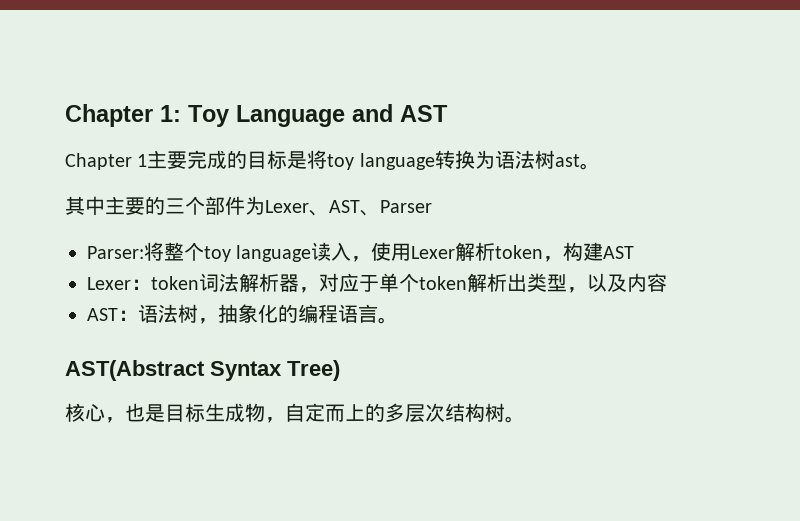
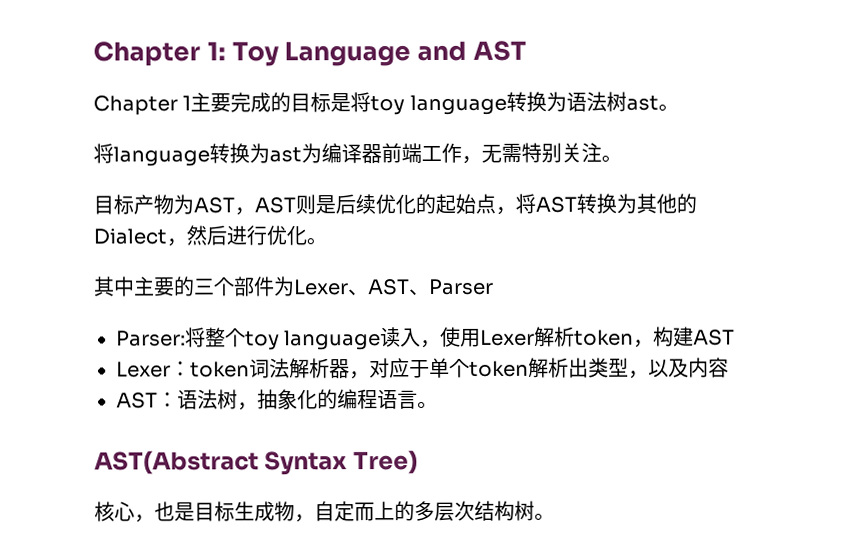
(600, 166) none -> [93,142,622,167] [93,193,697,216] [93,225,327,247] // 将language转换为ast为编译器前端工作，无需特别关注。 // 目标产物为AST，AST则是后续优化的起始点，将AST转换为其他的Dialect，然后进行优化。

